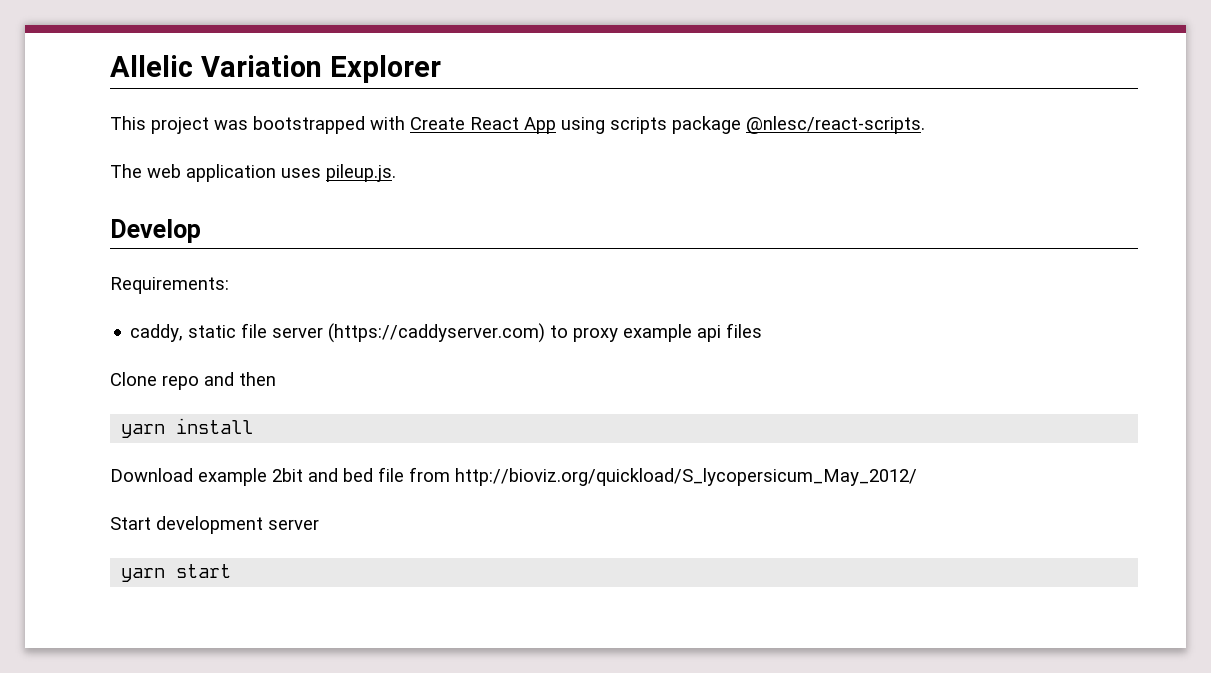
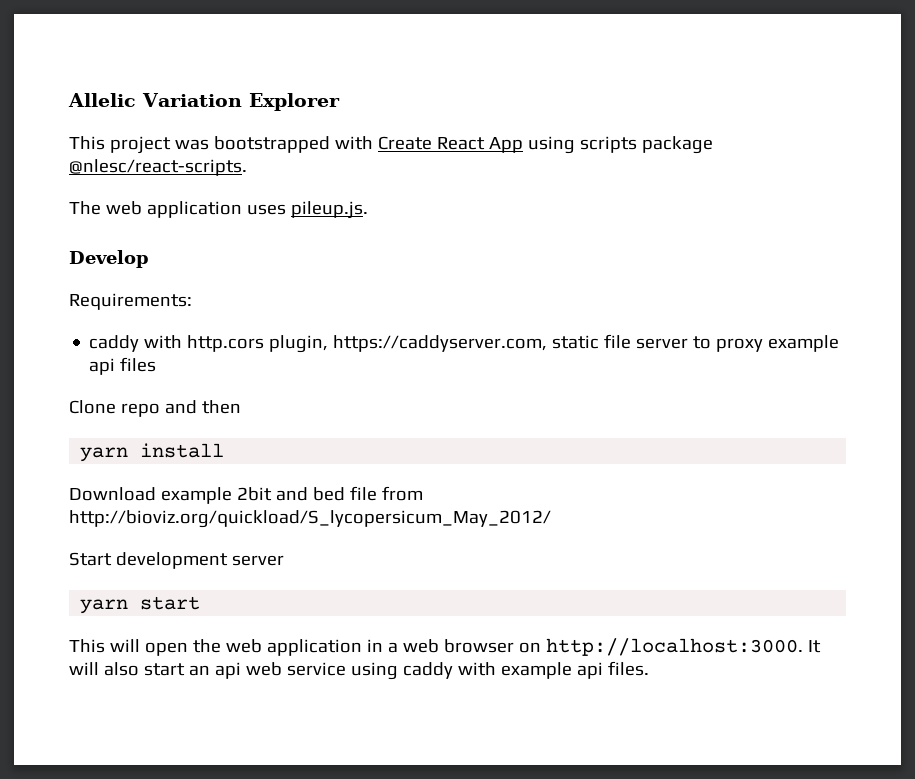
[130,324,184,342] caddy, -> [89,335,548,353] caddy with http.cors plugin, https://caddyserver.com,
[328,323,546,343] (https://caddyserver.com) -> (689, 343) none
(232, 571) none -> [69,638,821,656] [69,661,649,680] // This will open the web application in a web browser on http://localhost:3000. It will also start an api web service using caddy with example api files.

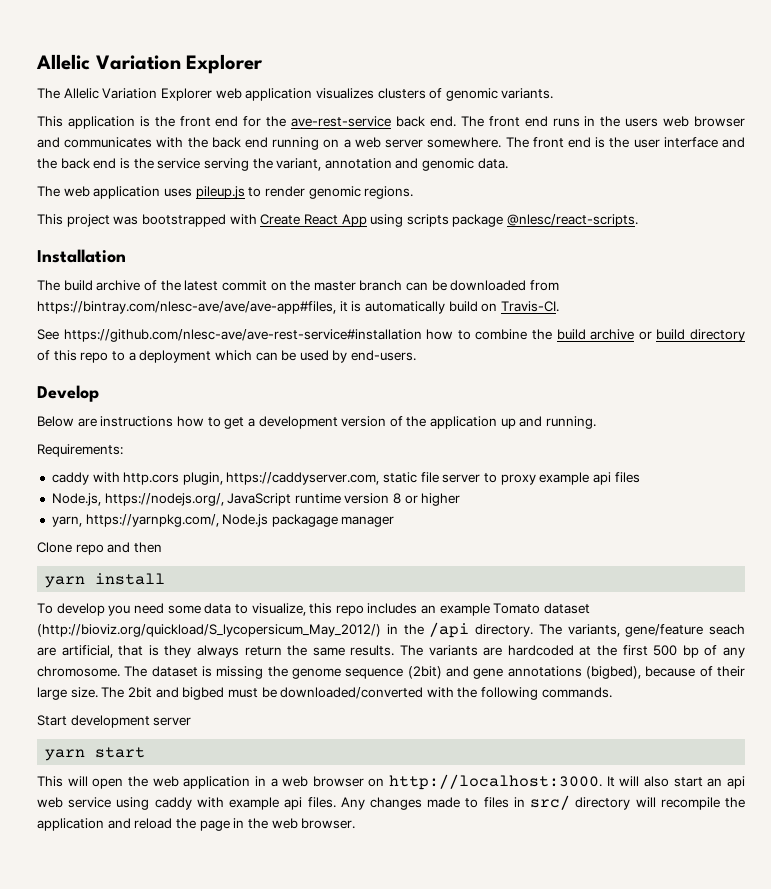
[68,93,340,111] Allelic Variation Explorer -> [36,54,264,74] [37,88,554,101] [37,116,746,129] [37,137,746,150] [37,158,508,171] [37,186,414,199] Allelic Variation Explorer // The Allelic Variation Explorer web application visualizes clusters of genomic variants. // This application is the front end for the ave-rest-service back end. The front end runs in the users web browser and communicates with the back end running on a web server somewhere. The front end is the user interface and the back end is the service serving the variant, annotation and genomic data. // The web application uses pileup.js to render genomic regions.
[69,201,368,219] [69,250,149,268] // The web application uses pileup.js. // Develop -> [37,249,126,263] [37,280,560,291] [37,301,559,314] [37,329,746,342] [37,350,417,363] [37,385,99,402] [37,416,597,429] // Installation // The build archive of the latest commit on the master branch can be downloaded from https://bintray.com/nlesc-ave/ave/ave-app#files, it is automatically build on Travis-CI. // See https://github.com/nlesc-ave/ave-rest-service#installation how to combine the build archive or build directory of this repo to a deployment which can be used by end-users. // Develop // Below are instructions how to get a development version of the application up and running.
(157, 364) none -> [51,493,461,506] [51,514,395,527] // Node.js, https://nodejs.org/, JavaScript runtime version 8 or higher // yarn, https://yarnpkg.com/, Node.js packagage manager
[69,486,423,504] [69,510,551,528] Download example 2bit and bed file from http://bioviz.org/quickload/S_lycopersicum_May_2012/ -> [37,603,591,616] [37,622,745,638] [37,645,746,658] [37,666,745,679] [37,687,612,700] To develop you need some data to visualize, this repo includes an example Tomato dataset (http://bioviz.org/quickload/S_lycopersicum_May_2012/) in the /api directory. The variants, gene/feature seach are artificial, that is they always return the same results. The variants are hardcoded at the first 500 bp of any chromosome. The dataset is missing the genome sequence (2bit) and gene annotations (bigbed), because of their large size. The 2bit and bigbed must be downloaded/converted with the following commands.
(649, 668) none -> [340,795,745,810] [37,818,356,831] Any changes made to files in src/ directory will recompile the application and reload the page in the web browser.

